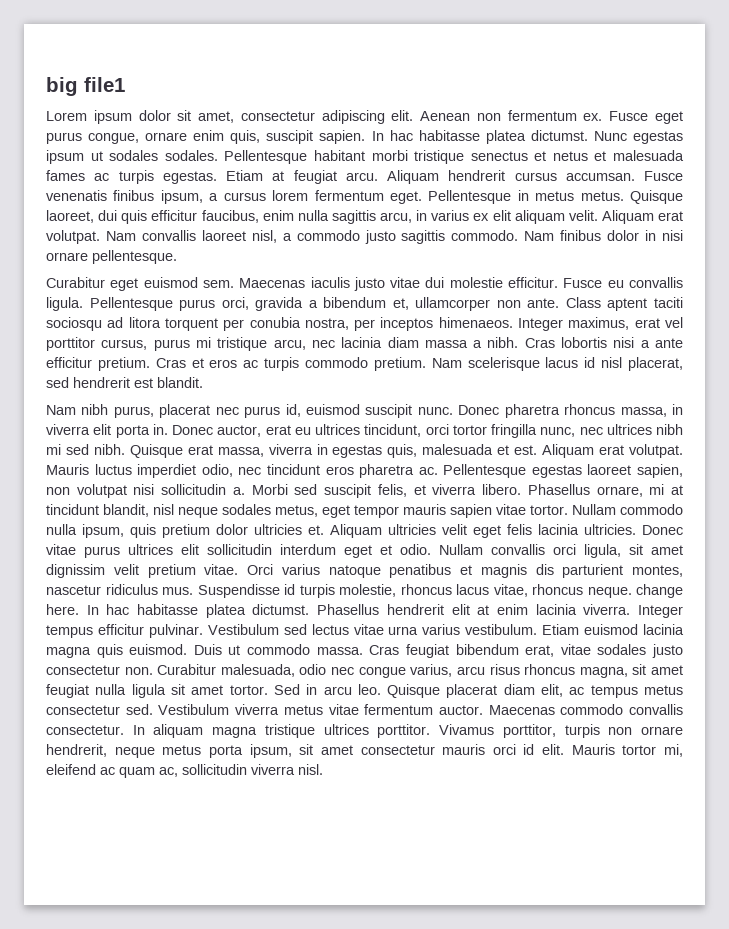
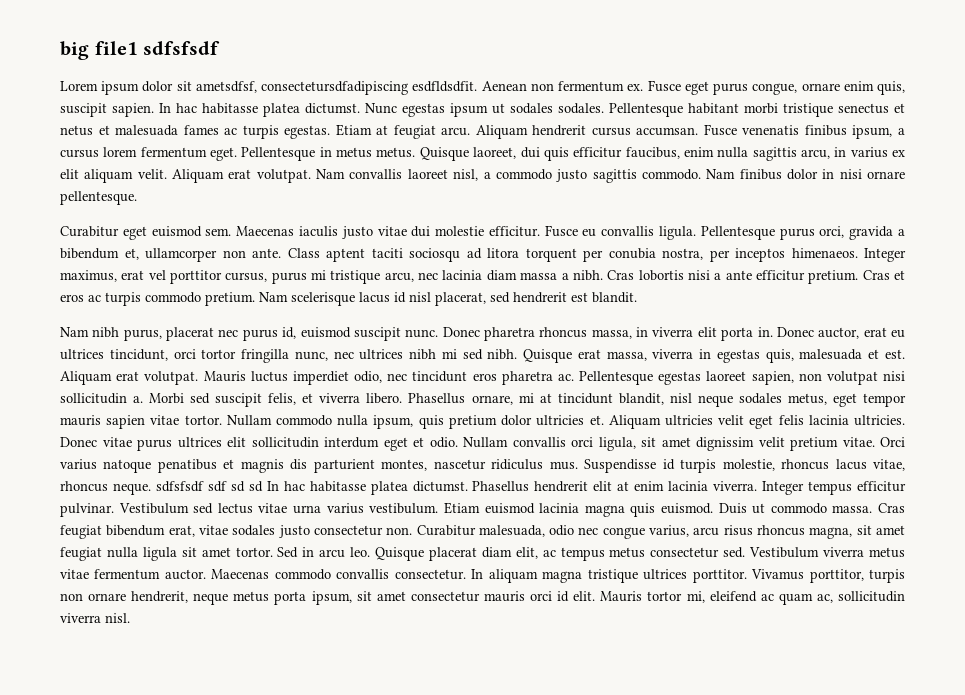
(125, 84) none -> [143,41,221,55] sdfsfsdf
[198,110,414,124] amet, consectetur adipiscing elit. -> [195,81,478,95] ametsdfsf, consectetursdfadipiscing esdfldsdfit.
[636,584,683,598] [46,604,79,615] change here. -> [155,481,263,492] sdfsfsdf sdf sd sd

